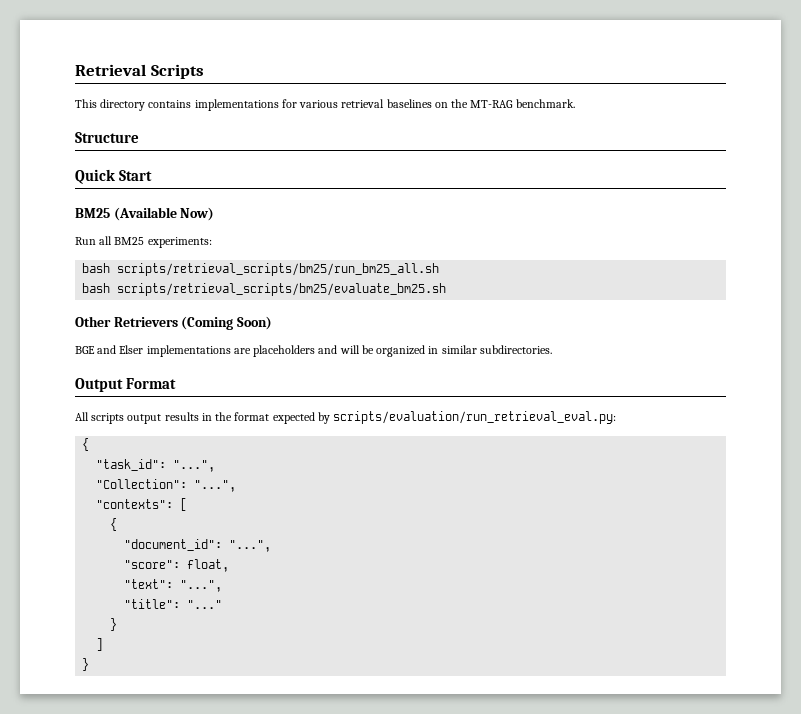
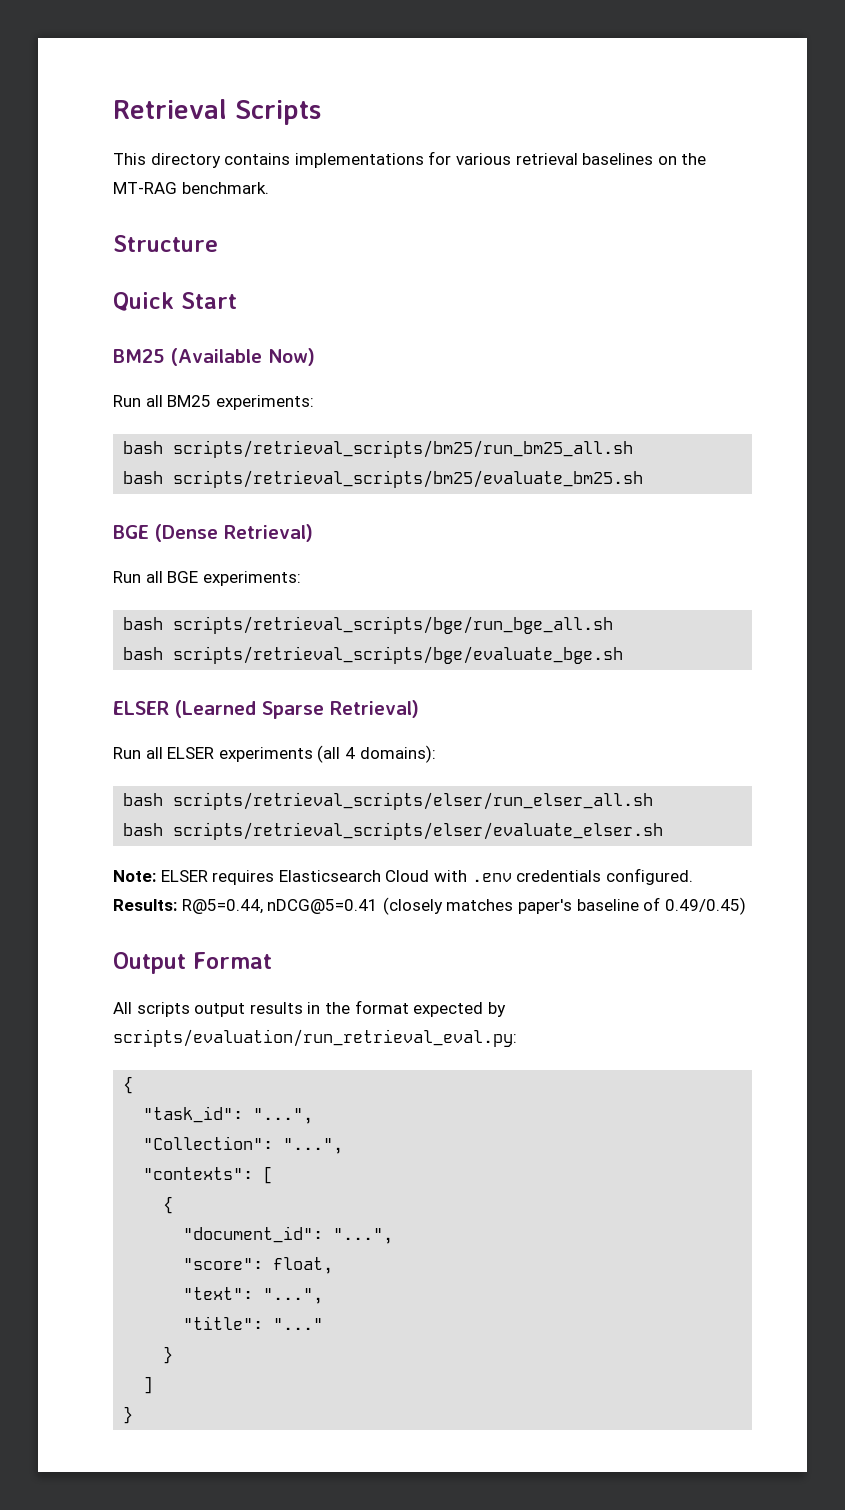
[75,316,272,330] [75,345,552,357] Other Retrievers (Coming Soon) // BGE and Elser implementations are placeholders and will be organized in similar subdirectories. -> [113,524,313,542] [113,571,301,586] [123,616,614,634] [123,646,624,664] [113,700,419,719] [113,745,436,763] [123,792,654,810] [123,822,664,840] [113,868,693,885] [113,897,746,915] BGE (Dense Retrieval) // Run all BGE experiments: // bash scripts/retrieval_scripts/bge/run_bge_all.sh // bash scripts/retrieval_scripts/bge/evaluate_bge.sh // ELSER (Learned Sparse Retrieval) // Run all ELSER experiments (all 4 domains): // bash scripts/retrieval_scripts/elser/run_elser_all.sh // bash scripts/retrieval_scripts/elser/evaluate_elser.sh // Note: ELSER requires Elasticsearch Cloud with .env credentials configured. Results: R@5=0.44, nDCG@5=0.41 (closely matches paper's baseline of 0.49/0.45)

